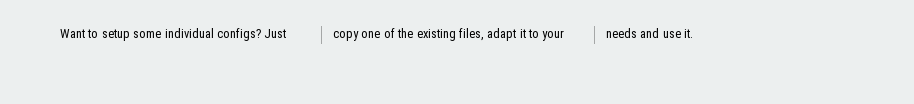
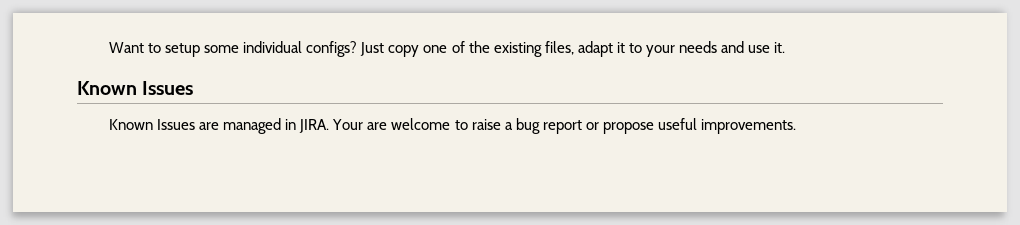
(694, 33) none -> [77,81,194,95] [109,118,796,134] // Known Issues // Known Issues are managed in JIRA. Your are welcome to raise a bug report or propose useful improvements.

